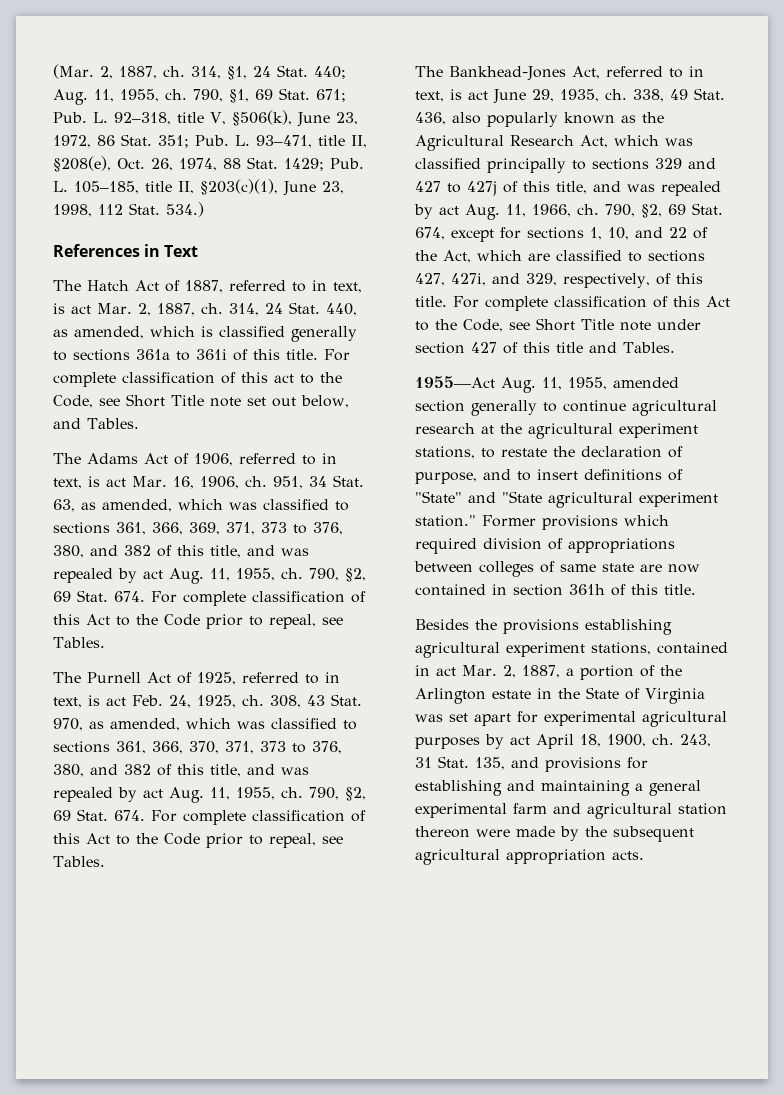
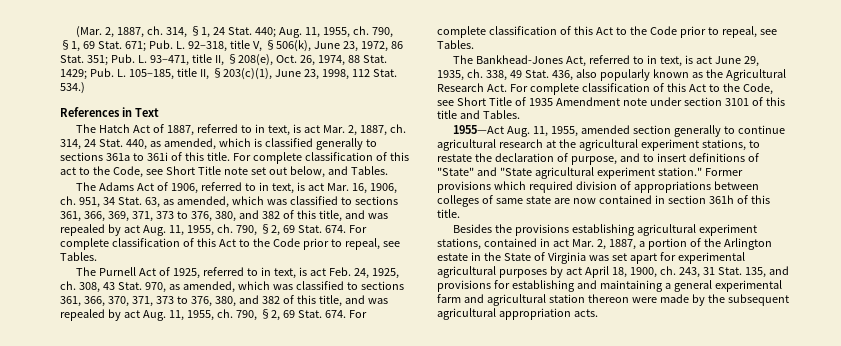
[580,135,693,148] [415,158,716,173] [415,181,721,196] [414,203,723,220] [415,227,708,242] [415,250,705,263] [415,273,703,288] [415,296,447,307] Act, which was classified principally to sections 329 and 427 to 427j of this title, and was repealed by act Aug. 11, 1966, ch. 790, §2, 69 Stat. 674, except for sections 1, 10, and 22 of the Act, which are classified to sections 427, 427i, and 329, respectively, of this title. -> [486,84,507,92] Act.
(614, 324) none -> [514,97,620,106] of 1935 Amendment
[471,342,497,353] 427 -> [724,98,749,106] 3101

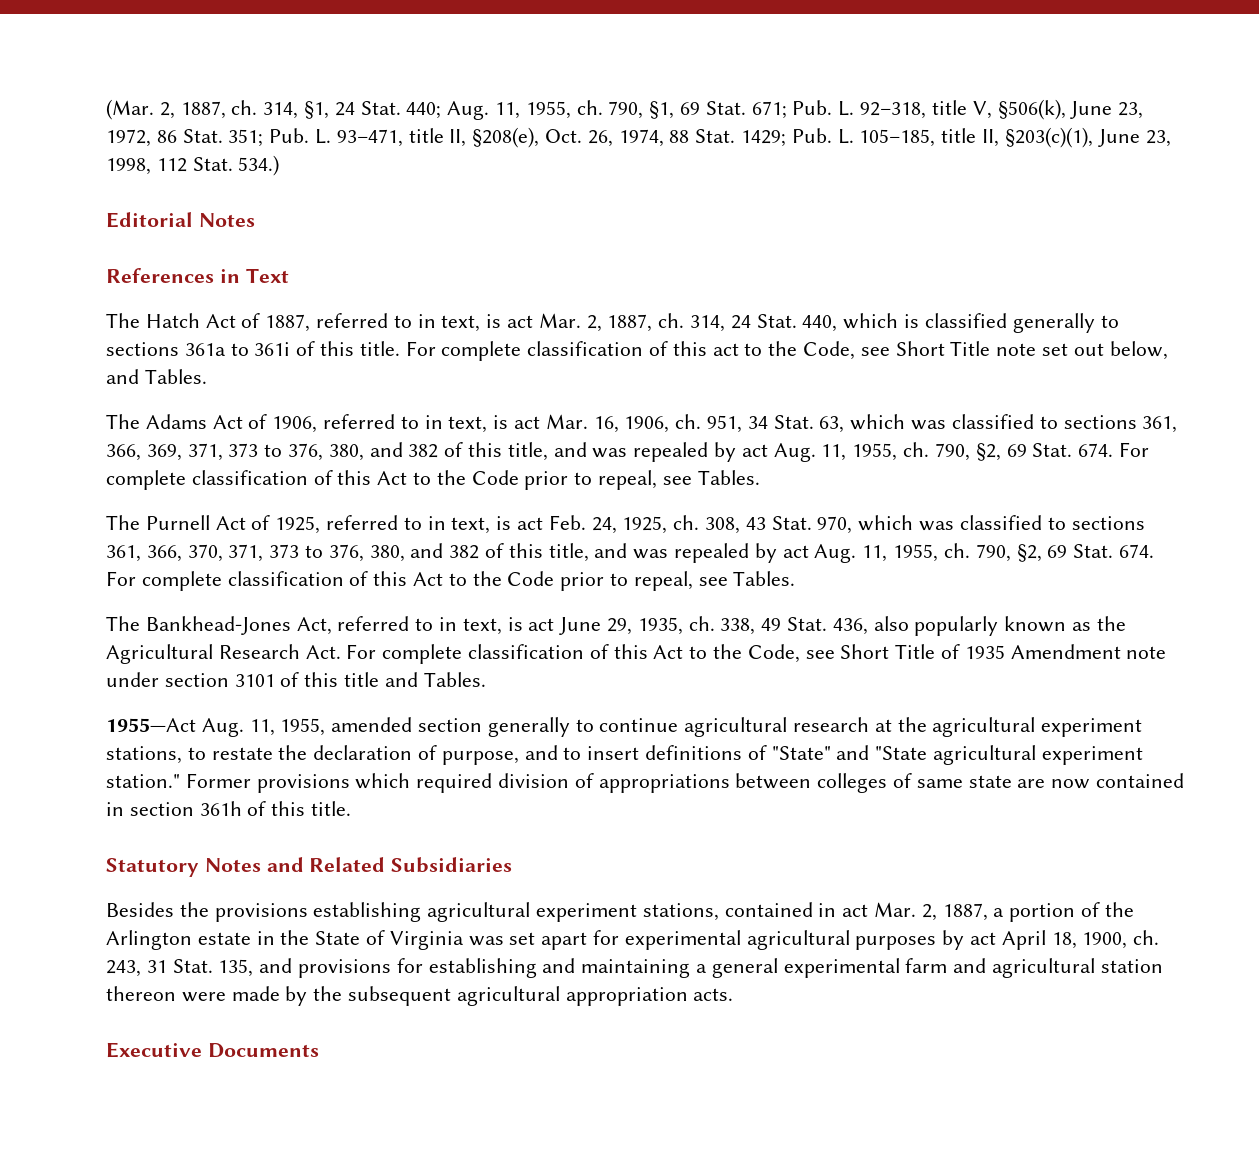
(85, 88) none -> [106,212,255,228] // Editorial Notes
[149,138,216,150] as amended, -> (838, 323) none
[162,196,229,208] as amended, -> (845, 424) none
[168,281,235,293] as amended, -> (853, 525) none
(460, 213) none -> [106,857,513,877] // Statutory Notes and Related Subsidiaries
(598, 313) none -> [106,1042,319,1058] // Executive Documents

